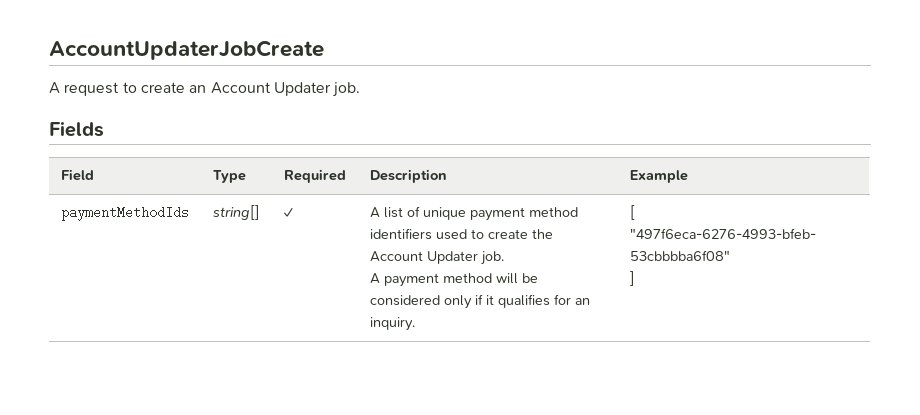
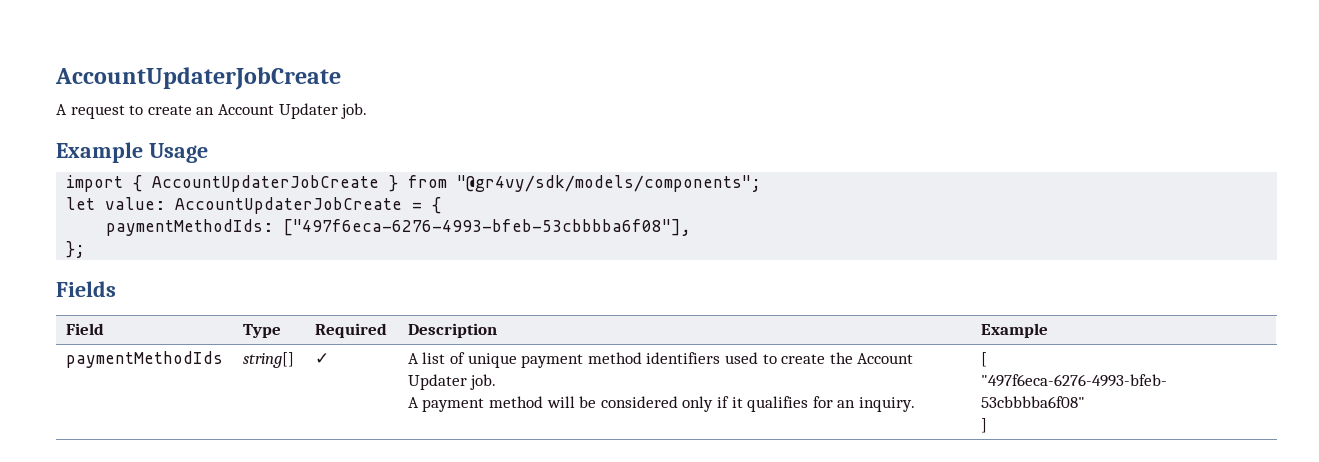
(361, 89) none -> [56,142,208,163] [66,175,762,192] [66,197,442,214] [106,219,692,236] [66,241,86,258] // Example Usage // import { AccountUpdaterJobCreate } from "@gr4vy/sdk/models/components"; // let value: AccountUpdaterJobCreate = { // paymentMethodIds: ["497f6eca-6276-4993-bfeb-53cbbbba6f08"], // };

